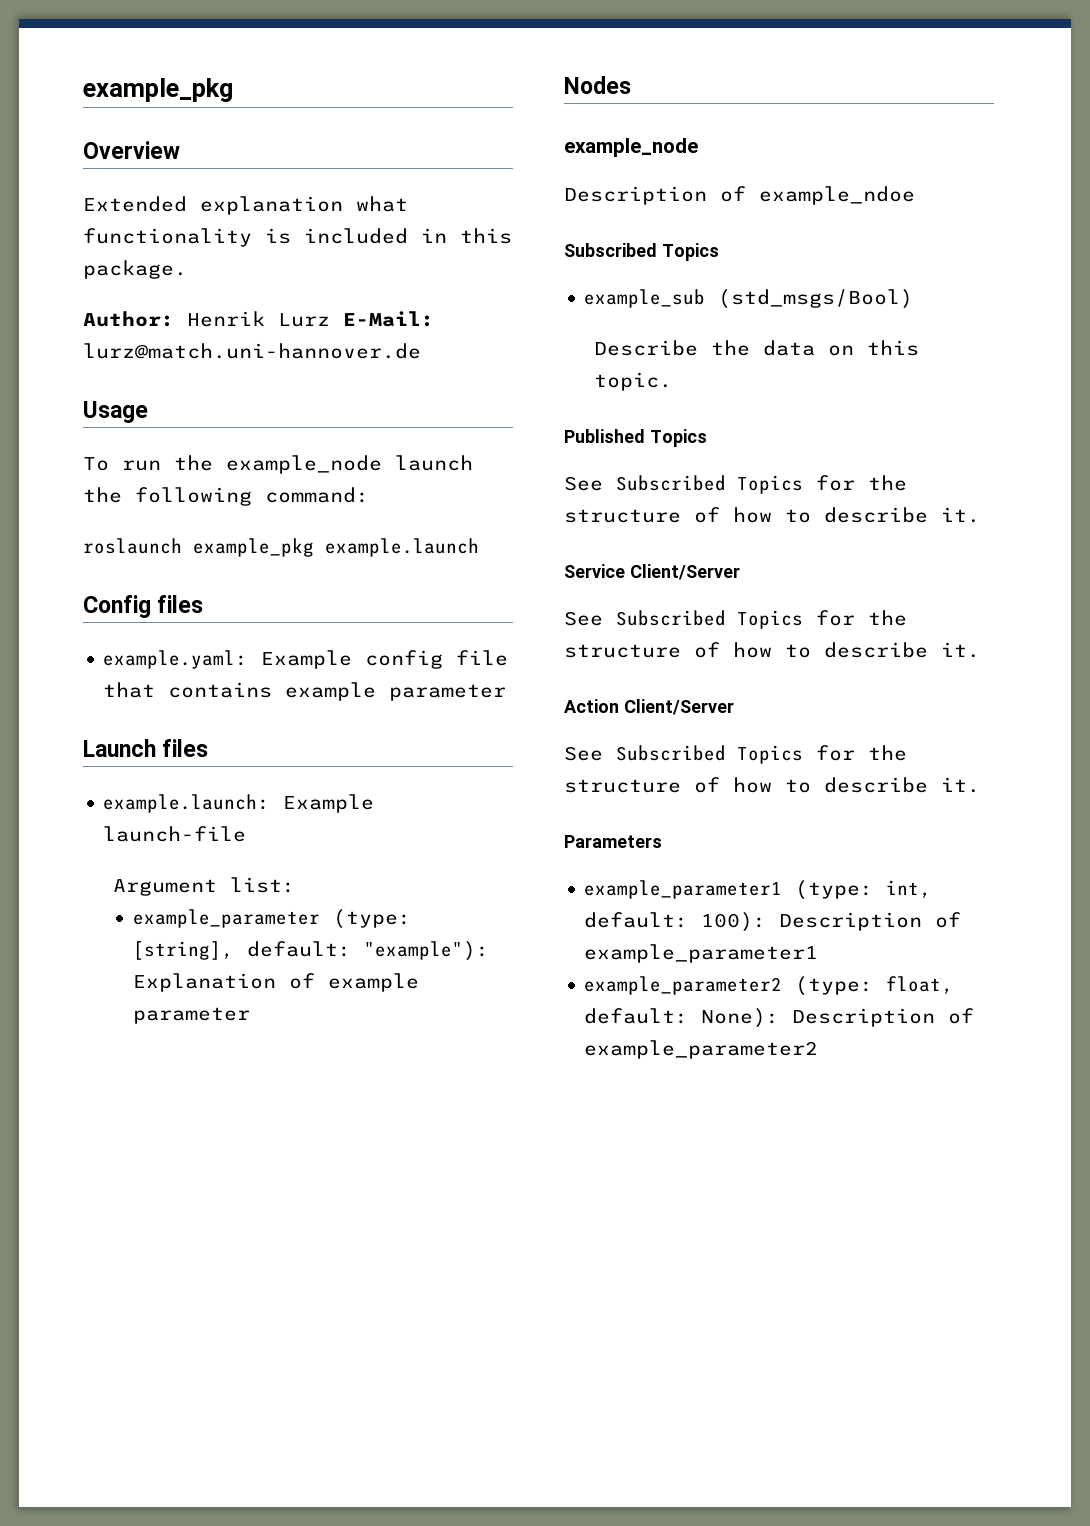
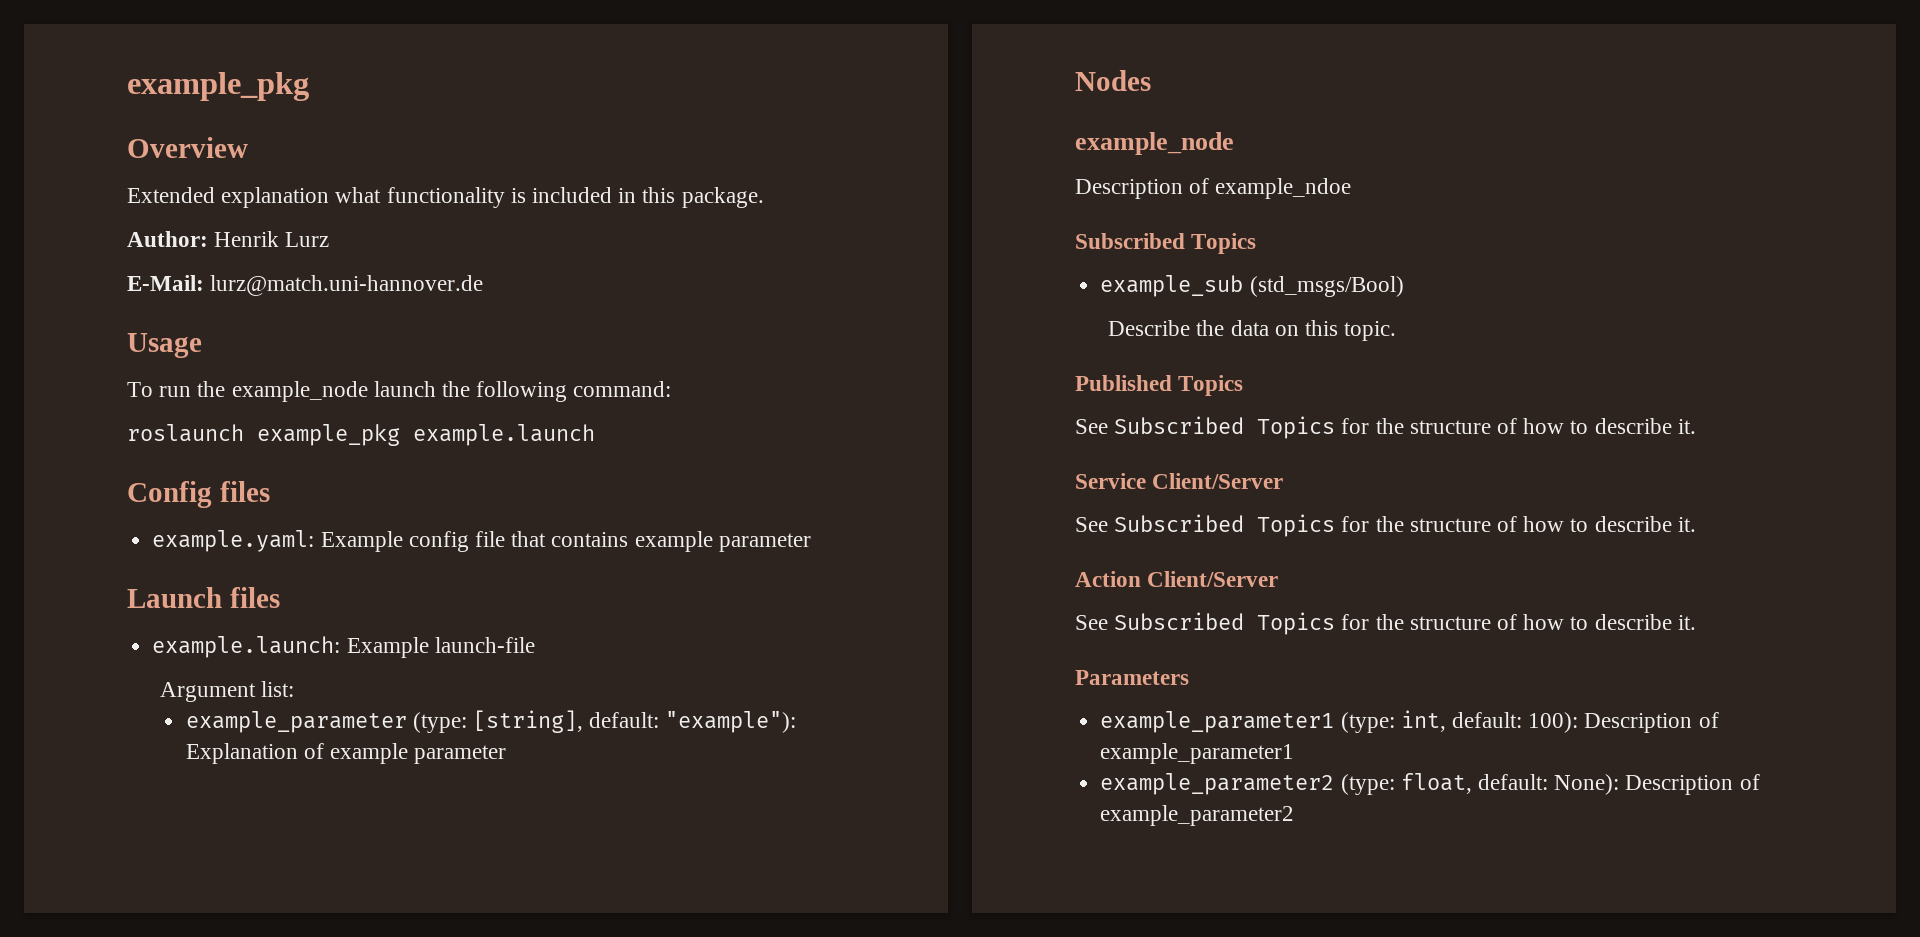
(330, 320) none -> (330, 239) //

